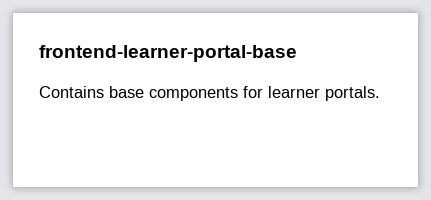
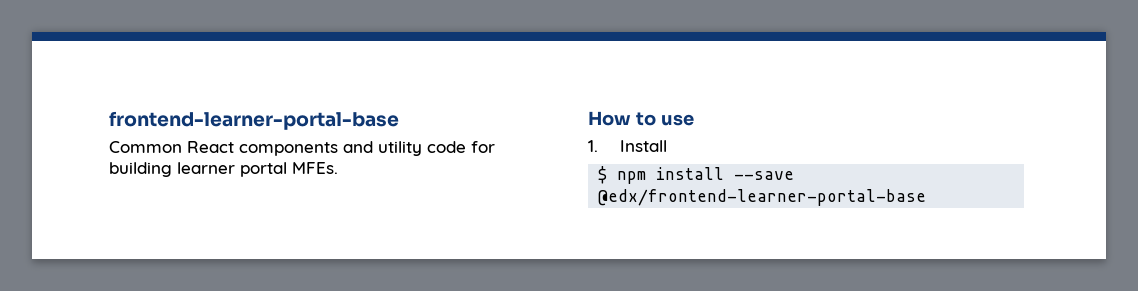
[39,86,380,101] Contains base components for learner portals. -> [109,141,495,156] [109,162,338,177] [588,111,694,126] [588,140,667,152] [598,166,795,184] [598,189,927,206] Common React components and utility code for building learner portal MFEs. // How to use // 1. Install // $ npm install --save @edx/frontend-learner-portal-base

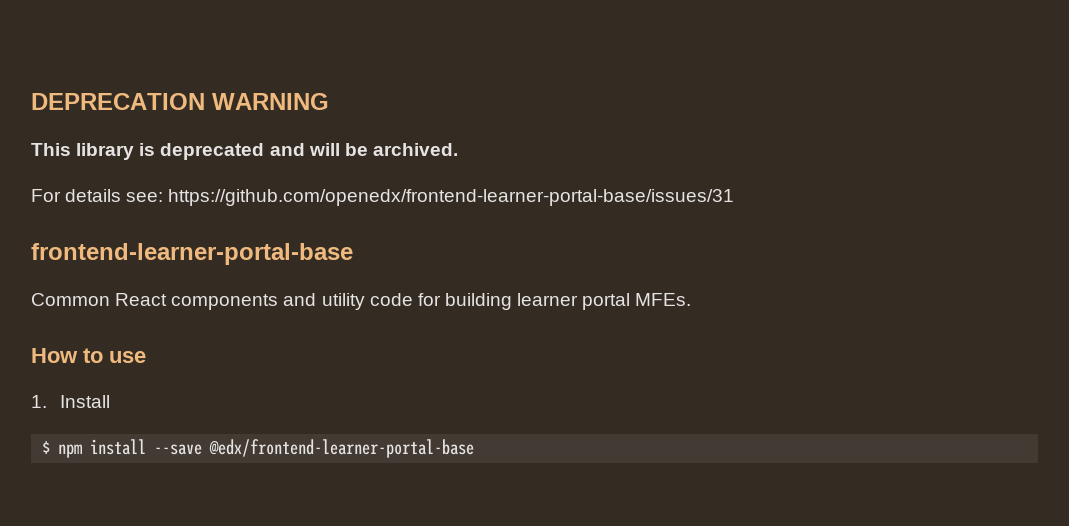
(109, 120) none -> [31,93,329,110] [31,143,458,160] [31,189,735,206] DEPRECATION WARNING // This library is deprecated and will be archived. // For details see: https://github.com/openedx/frontend-learner-portal-base/issues/31 //

